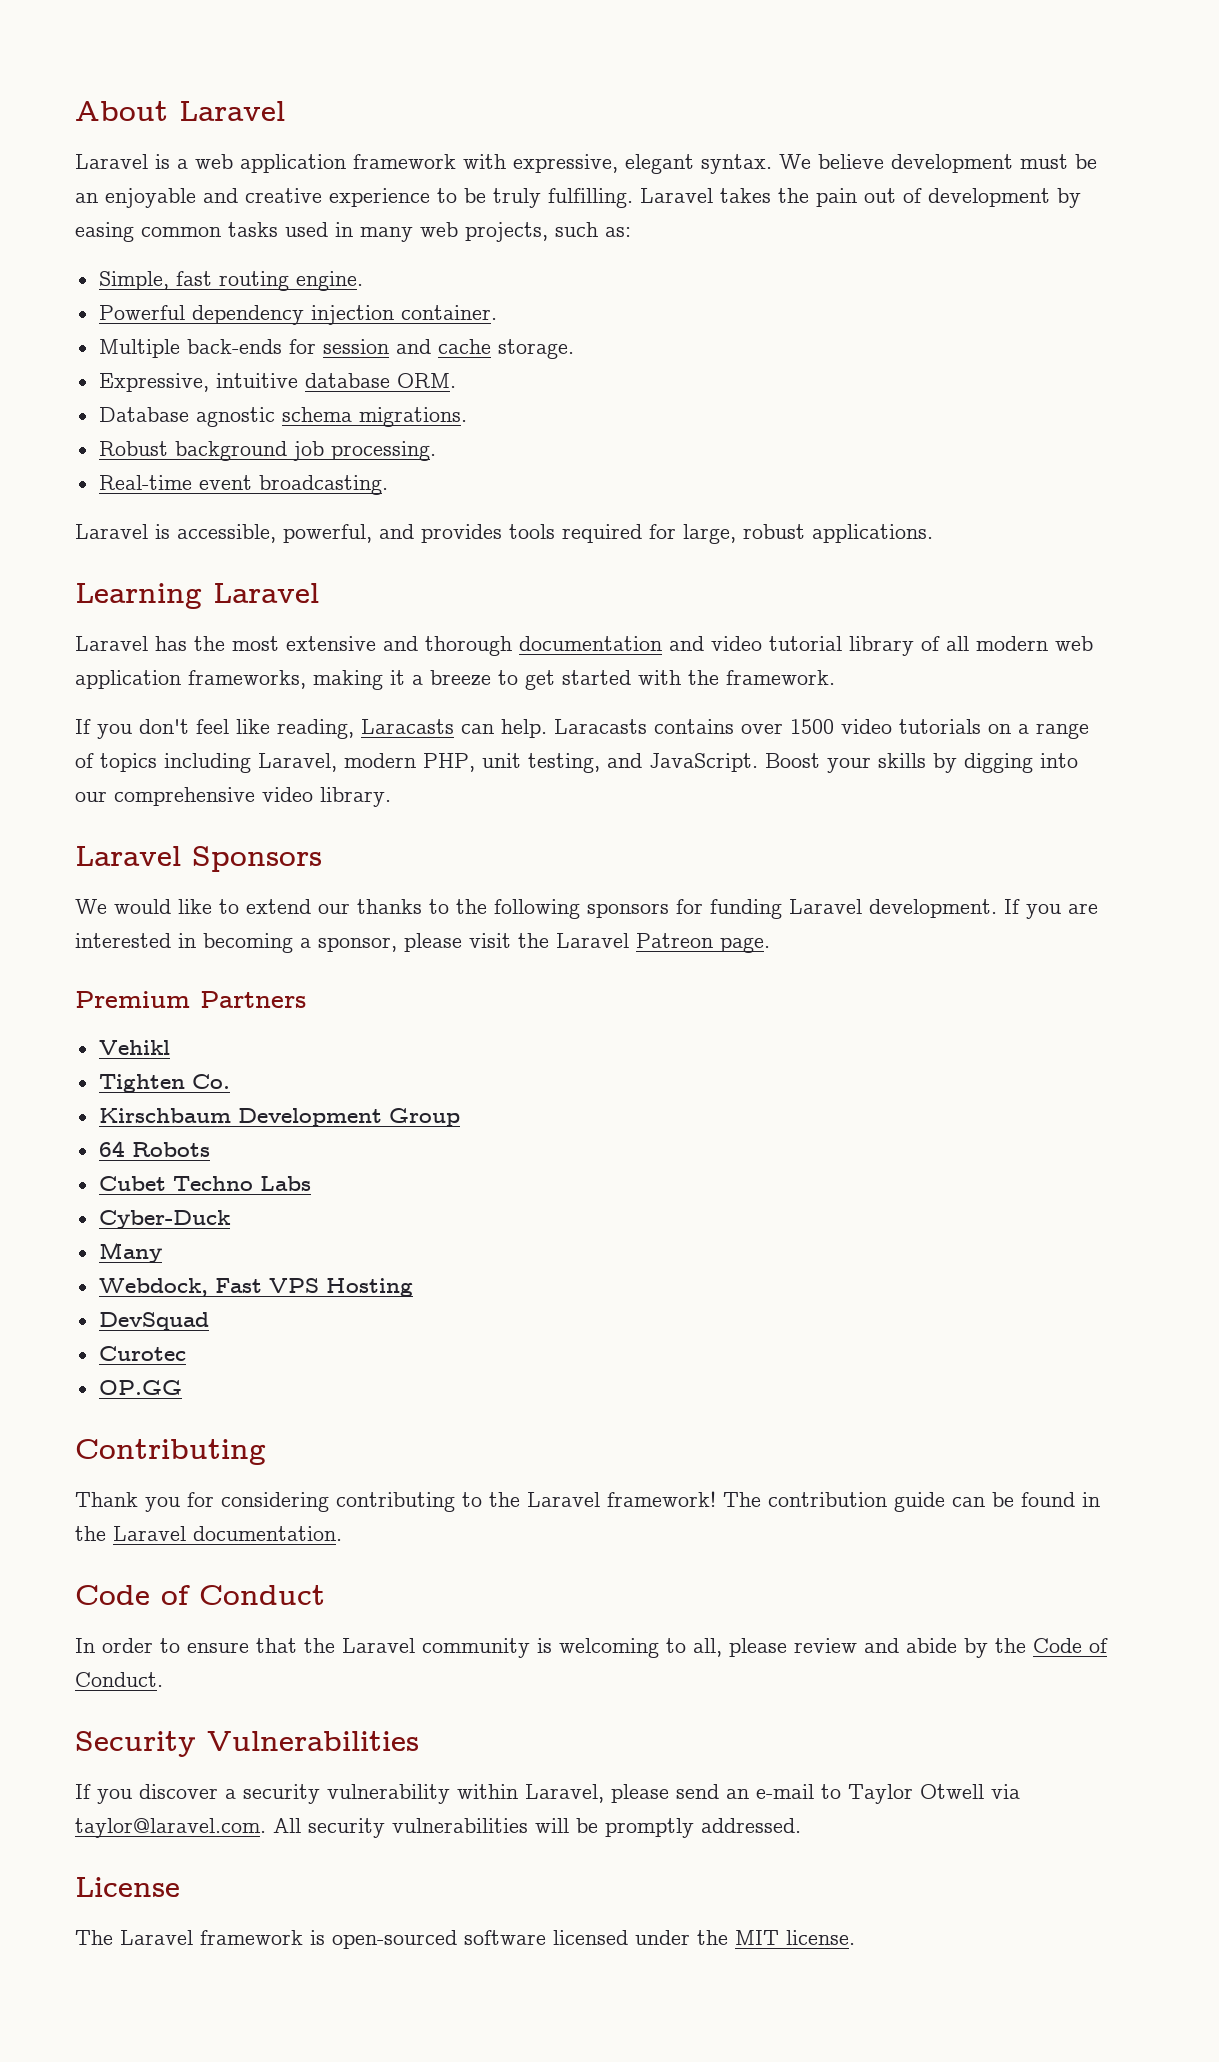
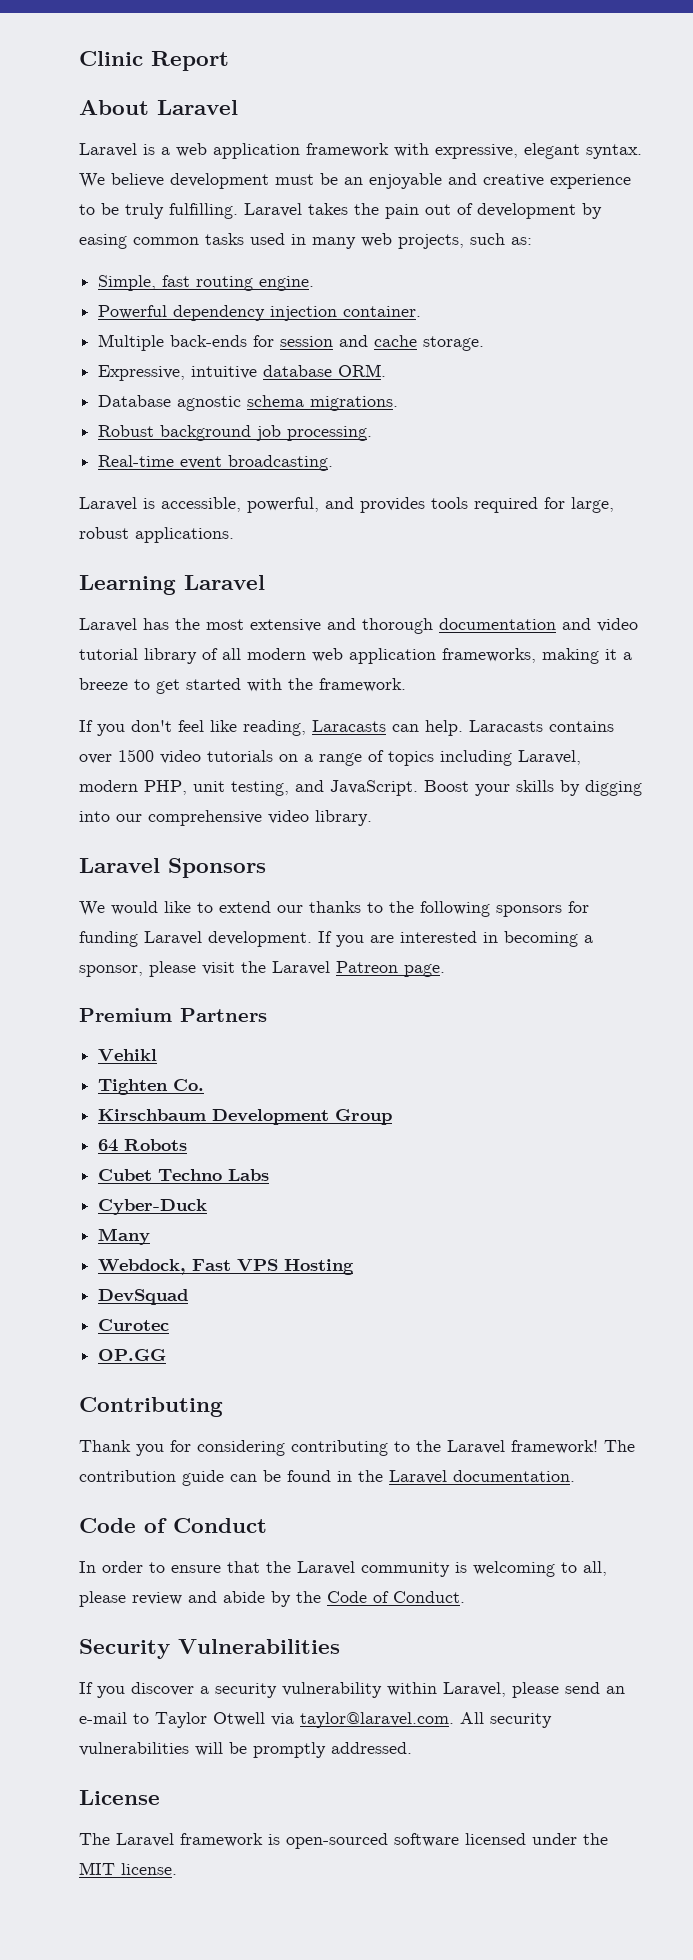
(75, 111) none -> [79,51,229,71] Clinic Report //

